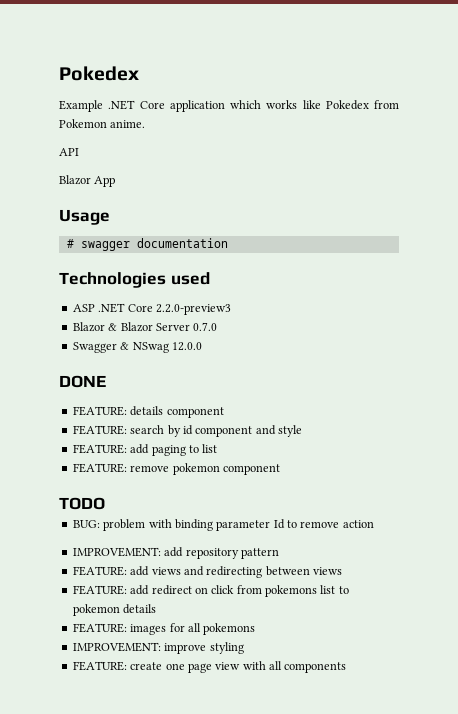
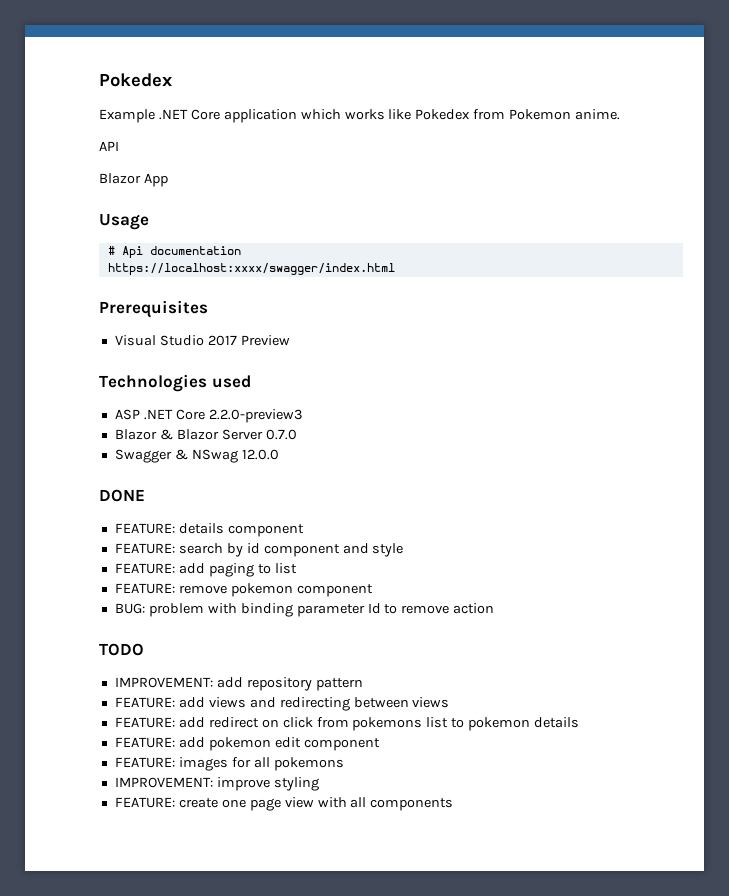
[80,241,130,251] swagger -> [121,246,143,258] Api
(228, 243) none -> [107,263,395,275] [99,300,208,318] [114,335,290,346] // https://localhost:xxxx/swagger/index.html // Prerequisites // Visual Studio 2017 Preview
[59,497,105,510] // TODO -> (373, 590) none
(374, 524) none -> [99,643,144,656] // TODO
(157, 609) none -> [114,737,380,751] // FEATURE: add pokemon edit component

